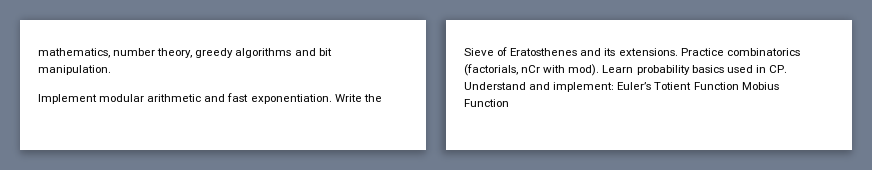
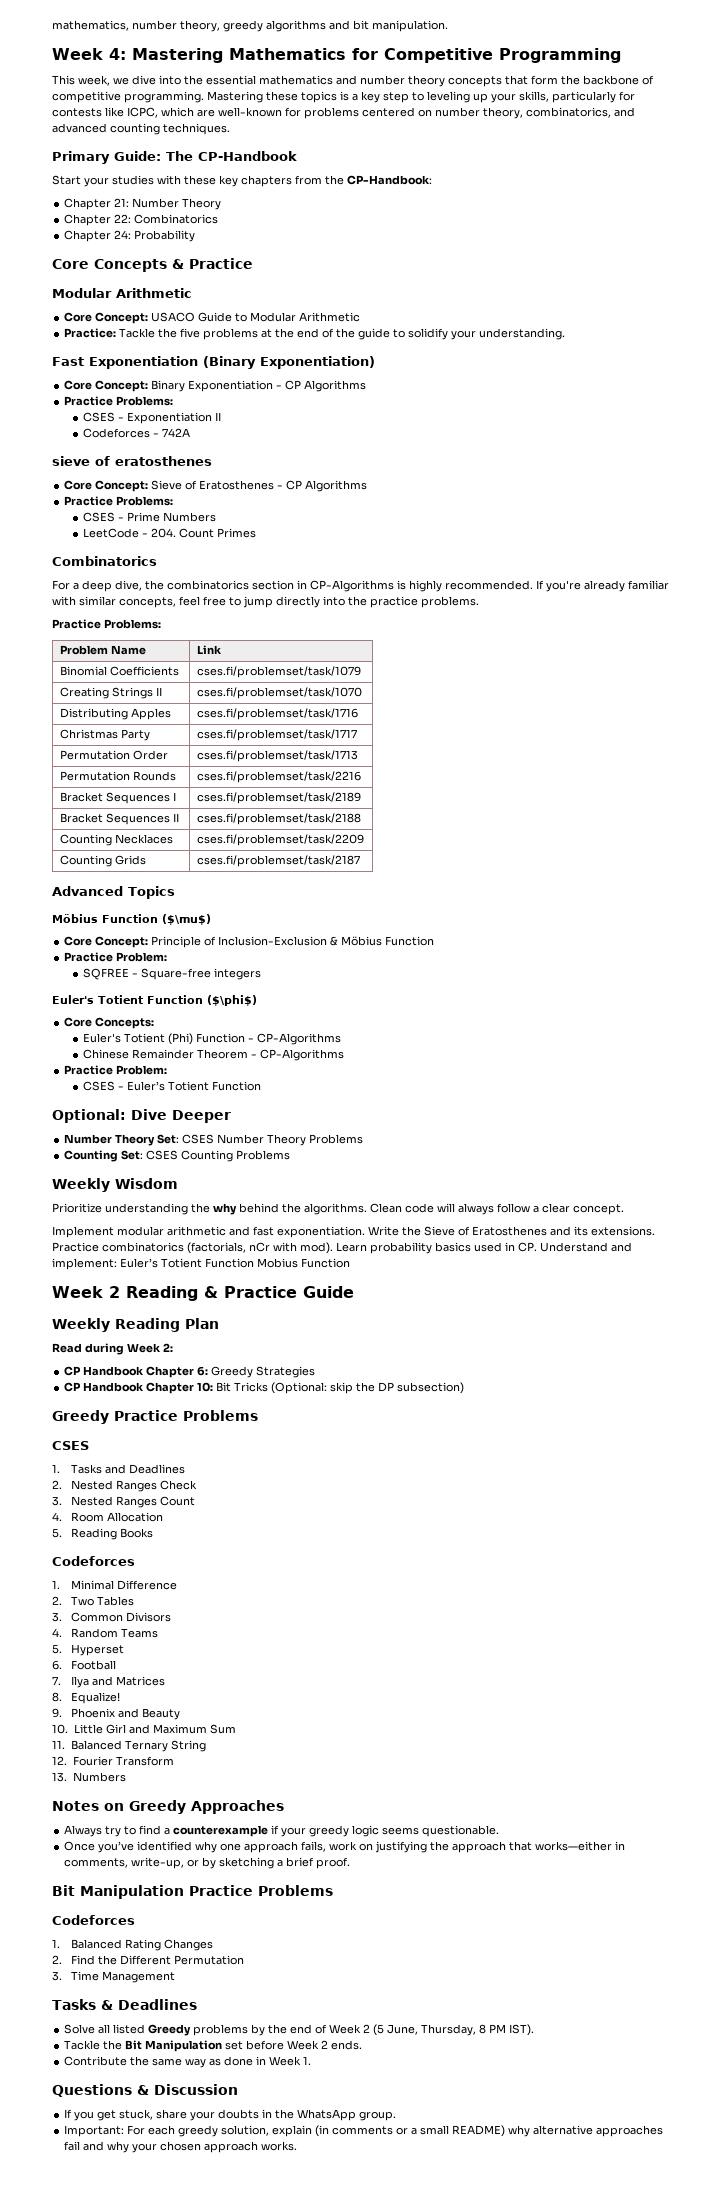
(111, 70) none -> [52,48,621,63] [52,75,654,87] [52,91,635,103] [52,107,635,119] [52,123,230,135] [52,151,297,164] [52,175,432,187] [64,198,222,210] [64,214,219,226] [64,230,196,242] [52,258,253,272] [52,288,192,298] [64,312,361,324] [64,328,566,340] [52,356,375,369] [64,380,367,392] [64,396,174,406] [83,412,222,424] [83,428,191,438] [52,456,212,466] [64,480,368,492] [64,496,174,506] [83,512,217,522] [83,528,257,538] [52,556,157,566] [52,580,669,592] [52,596,479,608] [52,619,161,629] [59,645,146,655] [196,645,222,654] [59,666,179,676] [196,666,361,678] [59,687,162,699] [196,687,362,699] [59,708,171,720] [196,708,358,720] [59,729,150,741] [196,729,357,741] [59,750,168,760] [196,750,358,762] [59,771,176,781] [196,771,361,783] [59,792,176,804] [196,792,361,804] [59,813,179,825] [196,813,361,825] [59,834,173,846] [196,834,364,846] [59,855,146,867] [196,855,360,867] [52,886,175,899] [52,914,211,925] [64,936,435,948] [64,952,168,962] [83,968,262,980] [52,995,257,1006] [64,1017,155,1029] [83,1033,342,1045] [83,1049,345,1061] [64,1065,168,1075] [83,1081,262,1091] [52,1109,231,1123] [64,1134,364,1146] [64,1150,291,1162] [52,1178,178,1192] [52,1203,624,1215] // Week 4: Mastering Mathematics for Competitive Programming // This week, we dive into the essential mathematics and number theory concepts that form the backbone of competitive programming. Mastering these topics is a key step to leveling up your skills, particularly for contests like ICPC, which are well-known for problems centered on number theory, combinatorics, and advanced counting techniques. // Primary Guide: The CP-Handbook // Start your studies with these key chapters from the CP-Handbook: // Chapter 21: Number Theory // Chapter 22: Combinatorics // Chapter 24: Probability // Core Concepts & Practice // Modular Arithmetic // Core Concept: USACO Guide to Modular Arithmetic // Practice: Tackle the five problems at the end of the guide to solidify your understanding. // Fast Exponentiation (Binary Exponentiation) // Core Concept: Binary Exponentiation - CP Algorithms // Practice Problems: // CSES - Exponentiation II // Codeforces - 742A // sieve of eratosthenes // Core Concept: Sieve of Eratosthenes - CP Algorithms // Practice Problems: // CSES - Prime Numbers // LeetCode - 204. Count Primes // Combinatorics // For a deep dive, the combinatorics section in CP-Algorithms is highly recommended. If you're already familiar with similar concepts, feel free to jump directly into the practice problems. // Practice Problems: // Problem Name | Link // Binomial Coefficients | cses.fi/problemset/task/1079 // Creating Strings II | cses.fi/problemset/task/1070 // Distributing Apples | cses.fi/problemset/task/1716 // Christmas Party | cses.fi/problemset/task/1717 // Permutation Order | cses.fi/problemset/task/1713 // Permutation Rounds | cses.fi/problemset/task/2216 // Bracket Sequences I | cses.fi/problemset/task/2189 // Bracket Sequences II | cses.fi/problemset/task/2188 // Counting Necklaces | cses.fi/problemset/task/2209 // Counting Grids | cses.fi/problemset/task/2187 // Advanced Topics // Möbius Function ($\mu$) // Core Concept: Principle of Inclusion-Exclusion & Möbius Function // Practice Problem: // SQFREE - Square-free integers // Euler's Totient Function ($\phi$) // Core Concepts: // Euler's Totient (Phi) Function - CP-Algorithms // Chinese Remainder Theorem - CP-Algorithms // Practice Problem: // CSES - Euler’s Totient Function // Optional: Dive Deeper // Number Theory Set: CSES Number Theory Problems // Counting Set: CSES Counting Problems // Weekly Wisdom // Prioritize understanding the why behind the algorithms. Clean code will always follow a clear concept.
(509, 103) none -> [52,1286,354,1301] [52,1318,219,1332] [52,1343,173,1355] [64,1366,316,1378] [64,1382,465,1394] [52,1410,258,1424] [52,1441,89,1450] [52,1464,186,1474] [52,1480,198,1492] [52,1496,196,1508] [52,1512,164,1522] [52,1528,154,1540] [52,1556,135,1566] [52,1580,178,1590] [52,1596,135,1606] [52,1612,172,1622] [52,1628,159,1638] [52,1644,125,1656] [52,1660,117,1670] [52,1676,166,1688] [52,1692,121,1704] [52,1708,181,1720] [52,1724,236,1734] [52,1740,207,1752] [52,1756,174,1766] [52,1772,126,1782] [52,1800,284,1814] [64,1825,500,1837] [64,1841,626,1853] [64,1857,351,1869] [52,1885,333,1899] [52,1915,135,1925] [52,1939,214,1951] [52,1955,245,1965] [52,1971,176,1983] [52,1999,197,2010] [64,2024,535,2036] [64,2040,363,2052] [64,2056,312,2068] [52,2084,238,2097] [64,2109,397,2121] [64,2125,664,2137] [64,2141,298,2153] // Week 2 Reading & Practice Guide // Weekly Reading Plan // Read during Week 2: // CP Handbook Chapter 6: Greedy Strategies // CP Handbook Chapter 10: Bit Tricks (Optional: skip the DP subsection) // Greedy Practice Problems // CSES // 1. Tasks and Deadlines // 2. Nested Ranges Check // 3. Nested Ranges Count // 4. Room Allocation // 5. Reading Books // Codeforces // 1. Minimal Difference // 2. Two Tables // 3. Common Divisors // 4. Random Teams // 5. Hyperset // 6. Football // 7. Ilya and Matrices // 8. Equalize! // 9. Phoenix and Beauty // 10. Little Girl and Maximum Sum // 11. Balanced Ternary String // 12. Fourier Transform // 13. Numbers // Notes on Greedy Approaches // Always try to find a counterexample if your greedy logic seems questionable. // Once you’ve identified why one approach fails, work on justifying the approach that works—either in comments, write-up, or by sketching a brief proof. // Bit Manipulation Practice Problems // Codeforces // 1. Balanced Rating Changes // 2. Find the Different Permutation // 3. Time Management // Tasks & Deadlines // Solve all listed Greedy problems by the end of Week 2 (5 June, Thursday, 8 PM IST). // Tackle the Bit Manipulation set before Week 2 ends. // Contribute the same way as done in Week 1. // Questions & Discussion // If you get stuck, share your doubts in the WhatsApp group. // Important: For each greedy solution, explain (in comments or a small README) why alternative approaches fail and why your chosen approach works.

